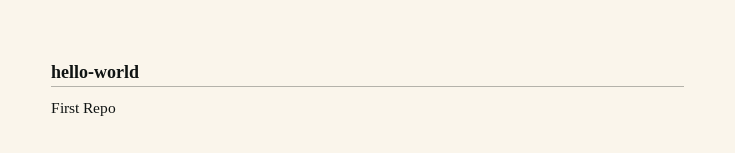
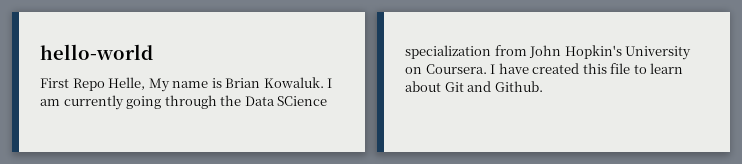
(117, 109) none -> [108,77,333,92] [40,95,328,110] [405,45,692,60] [405,63,684,74] [405,81,543,92] Helle, My name is Brian Kowaluk. I am currently going through the Data SCience specialization from John Hopkin's University on Coursera. I have created this file to learn about Git and Github.

